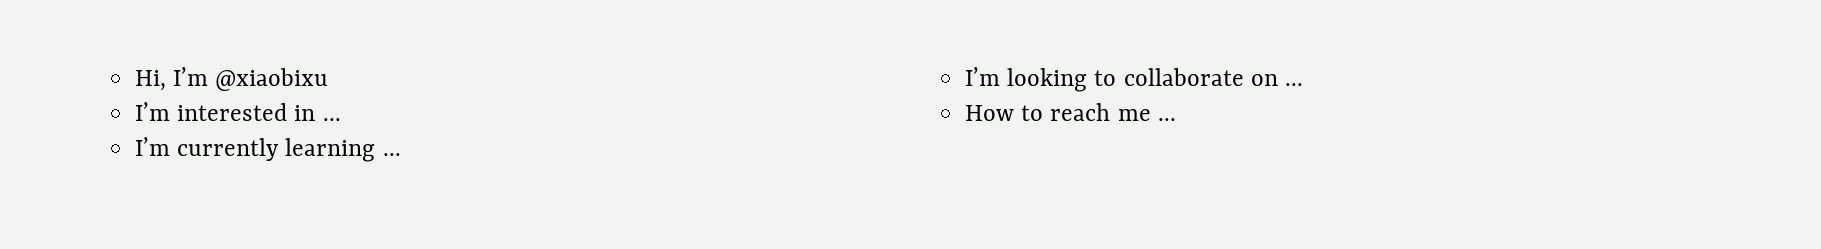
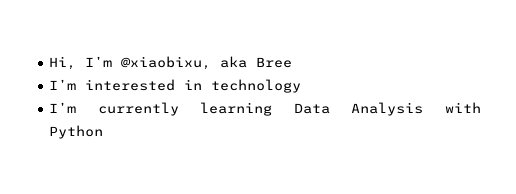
[215,68,329,91] @xiaobixu -> [121,56,293,70] @xiaobixu, aka Bree
[322,118,341,121] ... -> [211,79,302,93] technology
[382,153,401,156] [965,67,1303,92] [965,103,1176,121] ... // I’m looking to collaborate on ... // How to reach me ... -> [293,102,482,116] [49,125,104,139] Data Analysis with Python

